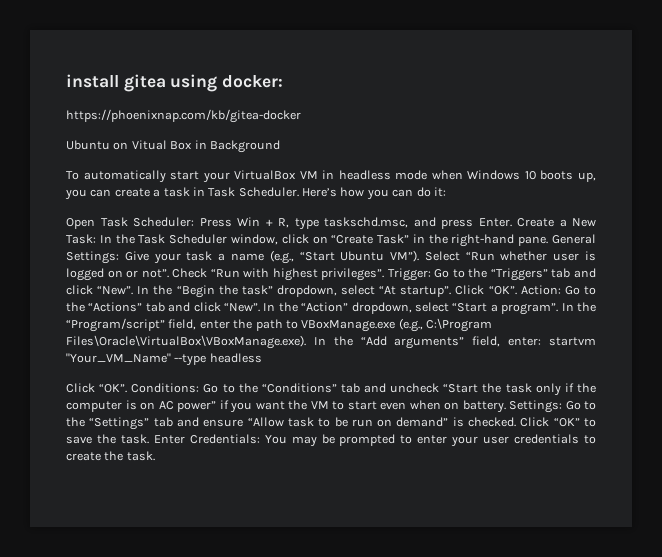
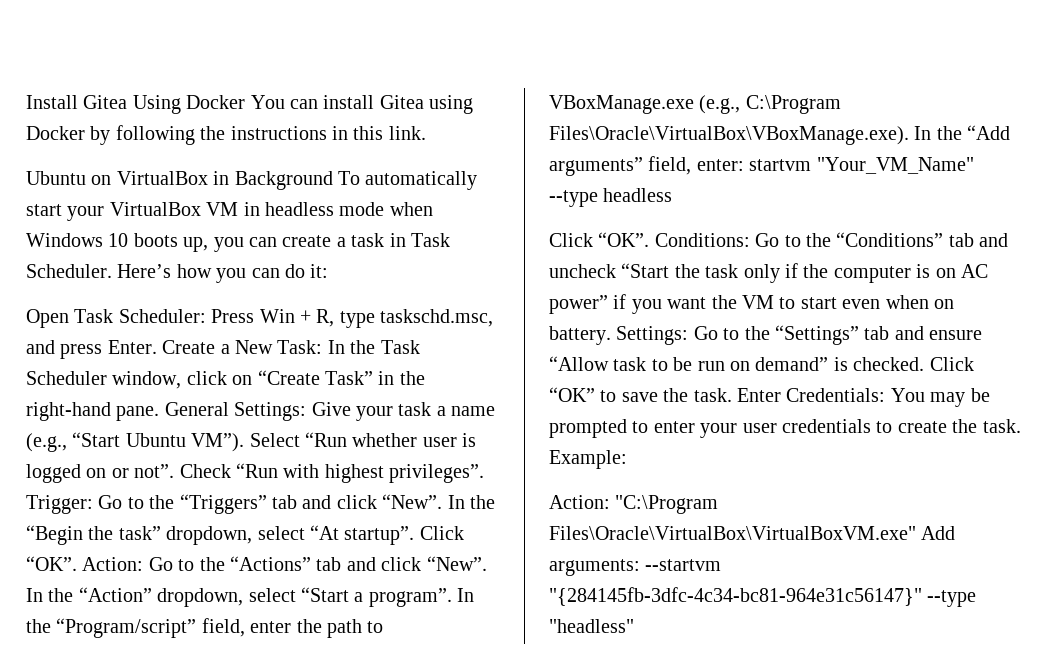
[66,74,284,92] [66,109,301,123] install gitea using docker: // https://phoenixnap.com/kb/gitea-docker -> [26,95,474,114] [26,125,426,145] Install Gitea Using Docker You can install Gitea using Docker by following the instructions in this link.
[131,140,193,150] Vitual Box -> [116,171,208,185] VirtualBox
(280, 146) // -> (333, 180) none
(155, 456) none -> [549,450,627,469] [549,495,719,514] [549,526,956,540] [549,559,722,576] [549,587,977,607] [549,619,634,633] Example: // Action: "C:\Program Files\Oracle\VirtualBox\VirtualBoxVM.exe" Add arguments: --startvm "{284145fb-3dfc-4c34-bc81-964e31c56147}" --type "headless"

